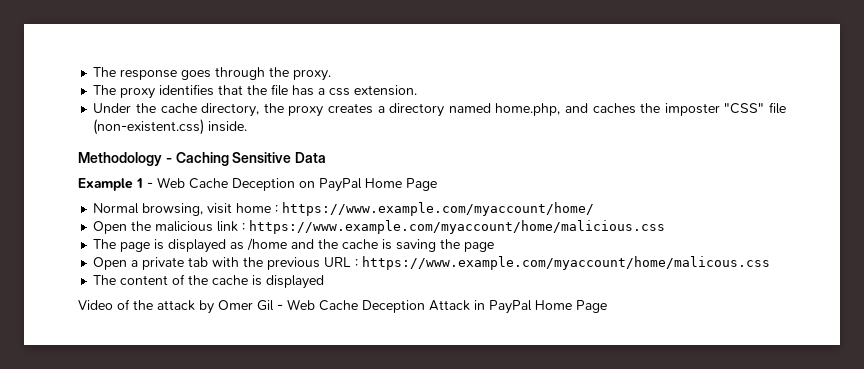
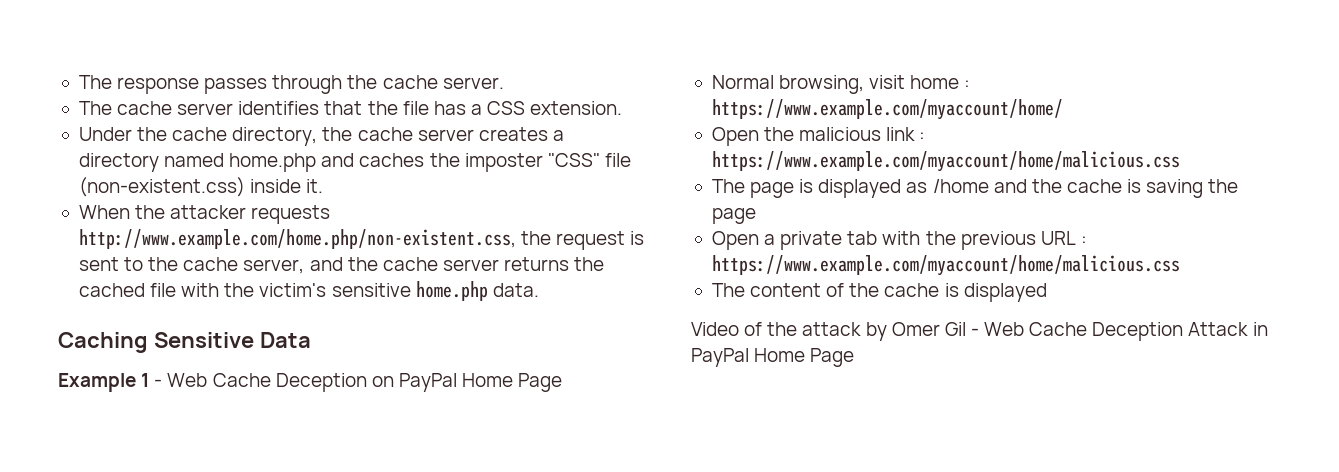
[181,70,212,80] goes -> [204,78,268,94] passes
[293,69,332,81] [93,85,156,99] proxy. // The proxy -> [382,75,504,89] [78,101,234,115] cache server. // The cache server
[329,88,351,96] css -> [487,101,526,115] CSS
[288,105,324,117] proxy -> [357,127,474,141] cache server
[495,103,561,116] home.php, -> [229,153,317,172] home.php
[208,121,248,132] [78,152,172,166] inside. // Methodology - -> [250,179,324,193] [78,205,331,224] [78,229,645,250] [78,257,605,274] [78,281,539,301] inside it. // When the attacker requests http://www.example.com/home.php/non-existent.css, the request is sent to the cache server, and the cache server returns the cached file with the victim's sensitive home.php data. //
[362,256,771,270] https://www.example.com/myaccount/home/malicous.css -> [711,255,1180,276] https://www.example.com/myaccount/home/malicious.css

